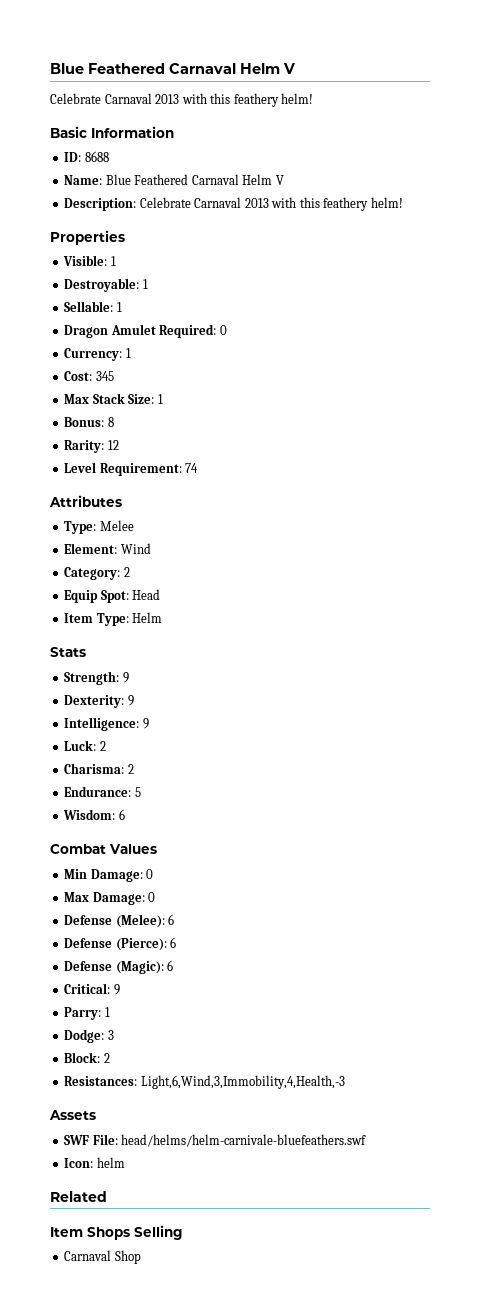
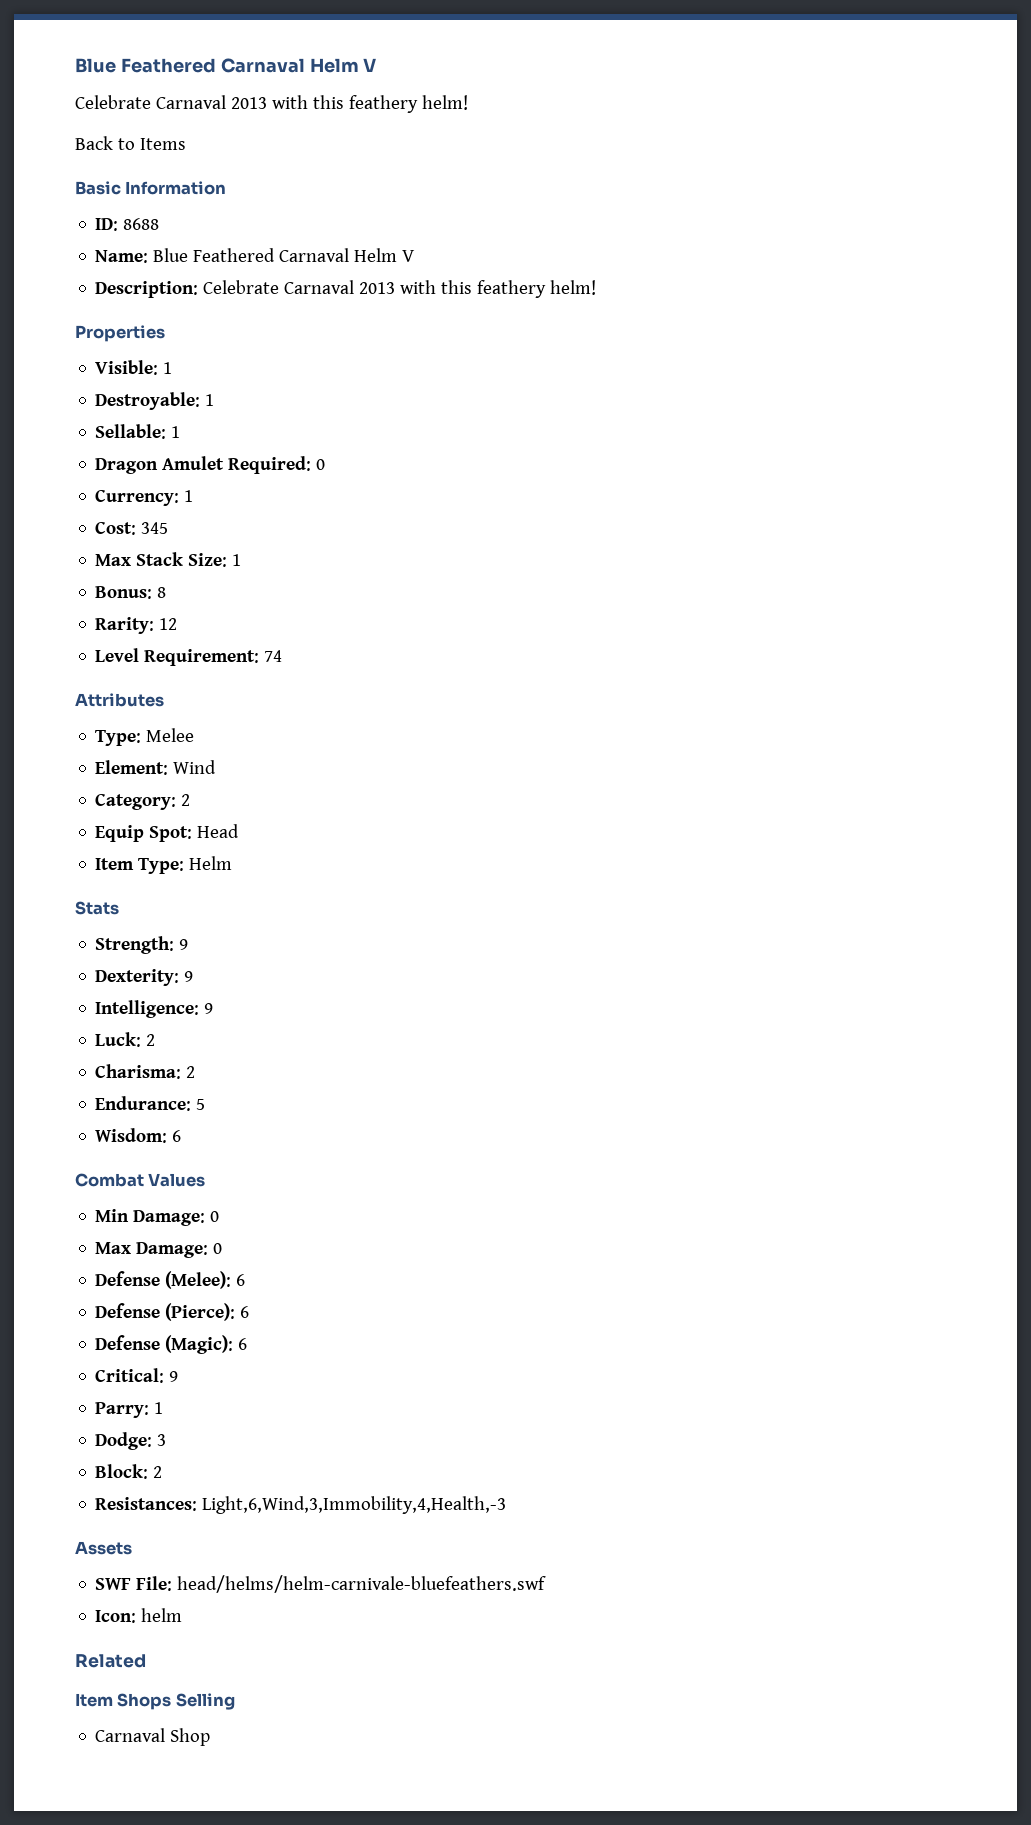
(314, 98) none -> [75,136,186,150] // Back to Items

